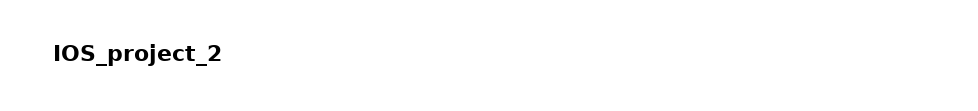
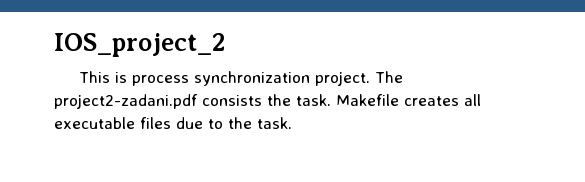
(222, 55) none -> [78,71,403,86] [54,94,481,109] [54,117,292,129] // This is process synchronization project. The project2-zadani.pdf consists the task. Makefile creates all executable files due to the task.

